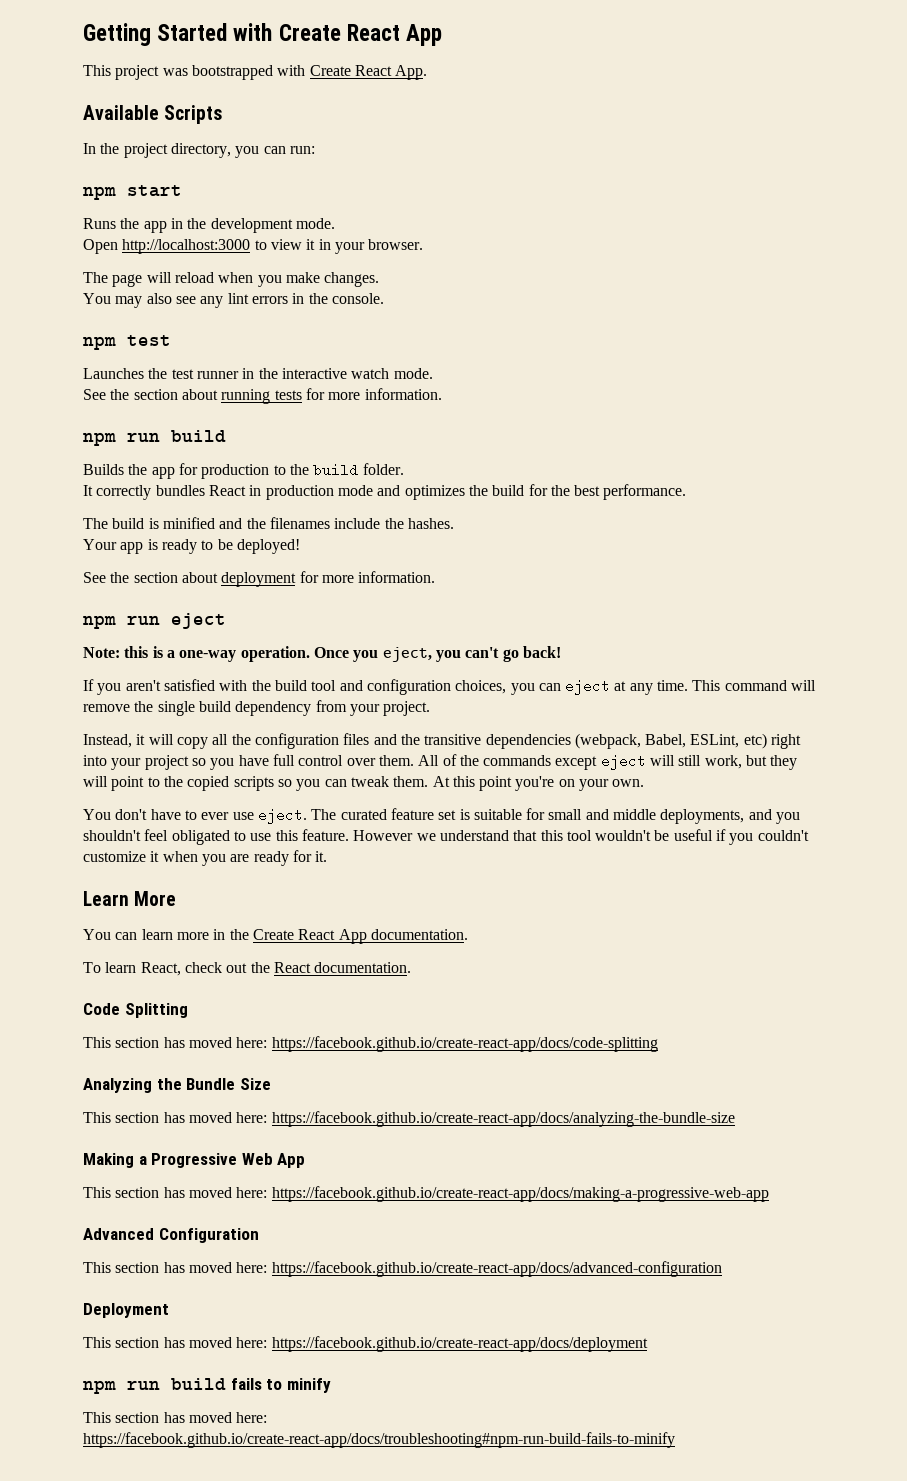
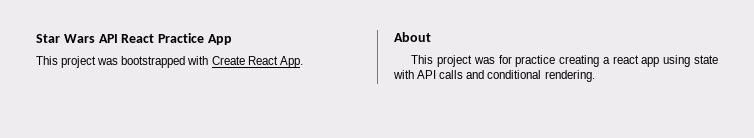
[83,23,400,46] Getting Started with Create React -> [36,33,205,43] Star Wars API React Practice
[83,105,223,124] [83,143,315,158] [83,185,182,200] [83,218,335,233] [83,239,424,254] [83,272,380,287] [83,293,384,308] [83,335,171,350] [83,368,433,379] [83,388,442,404] [83,430,226,446] [83,463,404,479] [83,484,687,500] [83,517,454,529] [83,539,300,554] [83,571,436,587] [83,613,226,629] [83,646,561,662] [83,679,817,695] [83,700,431,716] [83,733,802,749] [83,754,798,770] [83,776,645,791] [83,808,801,824] [83,829,809,845] [83,850,328,866] [83,891,177,906] [83,929,468,944] [83,962,412,976] [83,1003,188,1018] [83,1036,658,1052] [83,1078,271,1093] [83,1111,735,1127] [83,1153,306,1168] [83,1186,769,1202] [83,1228,259,1243] [83,1261,722,1277] [83,1303,169,1318] [83,1336,648,1352] [83,1378,331,1394] [83,1412,268,1423] [83,1432,675,1448] Available Scripts // In the project directory, you can run: // npm start // Runs the app in the development mode. // Open http://localhost:3000 to view it in your browser. // The page will reload when you make changes. // You may also see any lint errors in the console. // npm test // Launches the test runner in the interactive watch mode. // See the section about running tests for more information. // npm run build // Builds the app for production to the build folder. // It correctly bundles React in production mode and optimizes the build for the best performance. // The build is minified and the filenames include the hashes. // Your app is ready to be deployed! // See the section about deployment for more information. // npm run eject // Note: this is a one-way operation. Once you eject, you can't go back! // If you aren't satisfied with the build tool and configuration choices, you can eject at any time. This command will remove the single build dependency from your project. // Instead, it will copy all the configuration files and the transitive dependencies (webpack, Babel, ESLint, etc) right into your project so you have full control over them. All of the commands except eject will still work, but they will point to the copied scripts so you can tweak them. At this point you're on your own. // You don't have to ever use eject. The curated feature set is suitable for small and middle deployments, and you shouldn't feel obligated to use this feature. However we understand that this tool wouldn't be useful if you couldn't customize it when you are ready for it. // Learn More // You can learn more in the Create React App documentation. // To learn React, check out the React documentation. // Code Splitting // This section has moved here: https://facebook.github.io/create-react-app/docs/code-splitting // Analyzing the Bundle Size // This section has moved here: https://facebook.github.io/create-react-app/docs/analyzing-the-bundle-size // Making a Progressive Web App // This section has moved here: https://facebook.github.io/create-react-app/docs/making-a-progressive-web-app // Advanced Configuration // This section has moved here: https://facebook.github.io/create-react-app/docs/advanced-configuration // Deployment // This section has moved here: https://facebook.github.io/create-react-app/docs/deployment // npm run build fails to minify // This section has moved here: https://facebook.github.io/create-react-app/docs/troubleshooting#npm-run-build-fails-to-minify -> [394,32,431,42] [411,55,718,67] [393,70,595,82] About // This project was for practice creating a react app using state with API calls and conditional rendering.

